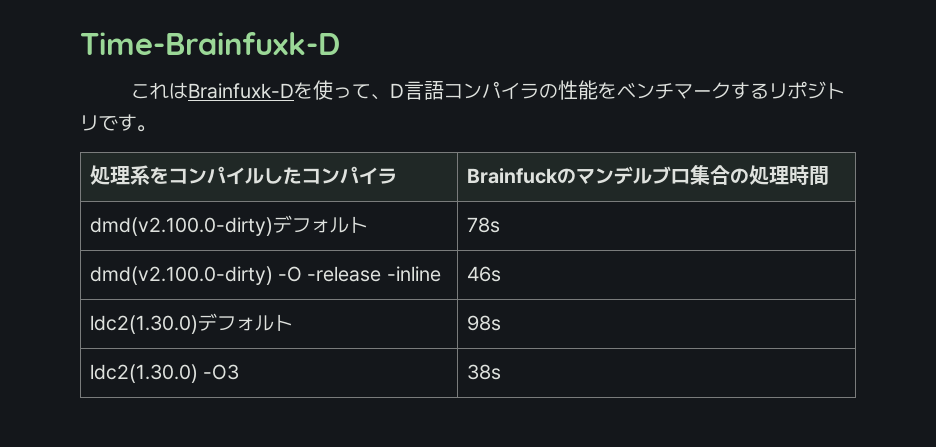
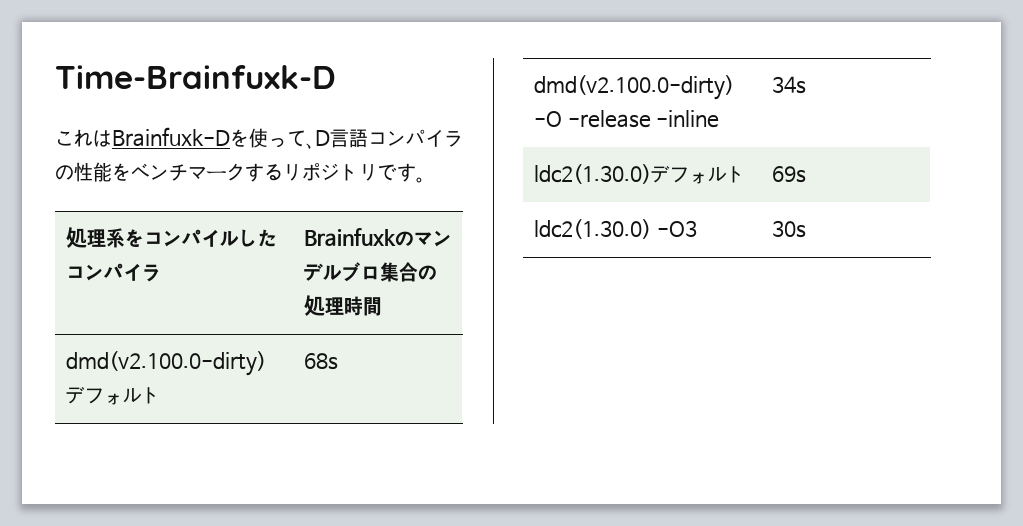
[466,168,558,184] Brainfuck -> [303,228,396,246] Brainfuxk
[466,217,500,233] 78s -> [303,353,338,370] 68s
[466,266,501,282] 46s -> [771,76,806,94] 34s
[466,315,501,331] 98s -> [771,166,806,183] 69s
[466,364,501,380] 38s -> [771,220,806,238] 30s

